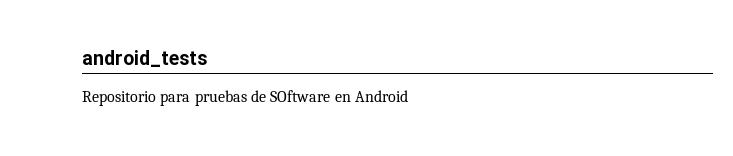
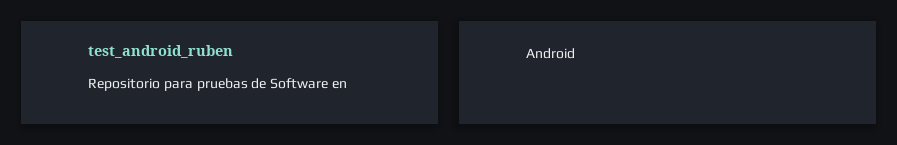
[82,50,207,67] android_tests -> [88,45,233,58] test_android_ruben
[270,90,331,102] SOftware -> [270,78,329,89] Software

